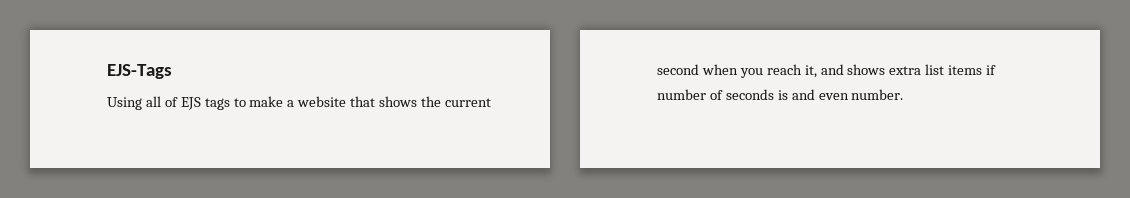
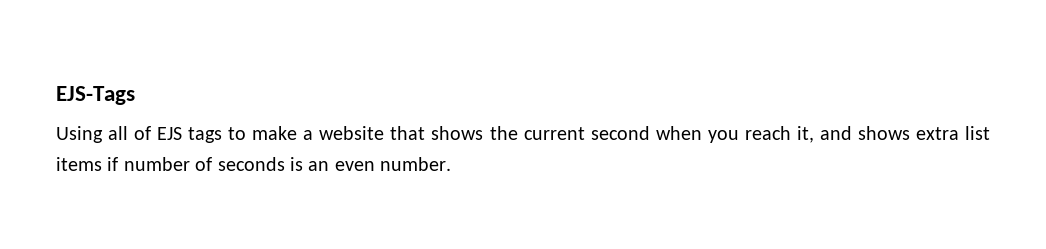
[791,89,815,100] and -> [308,161,330,171] an

